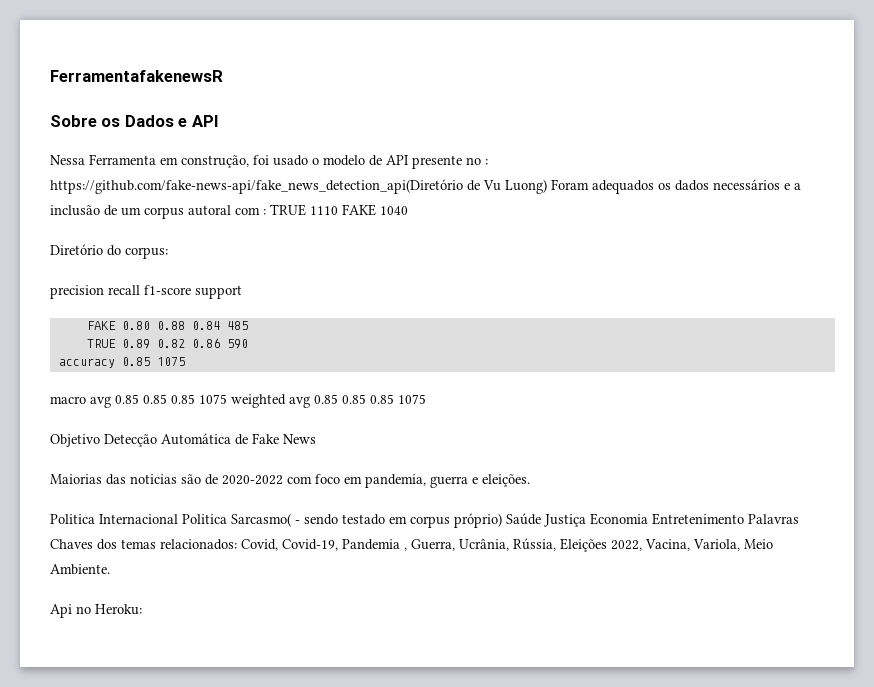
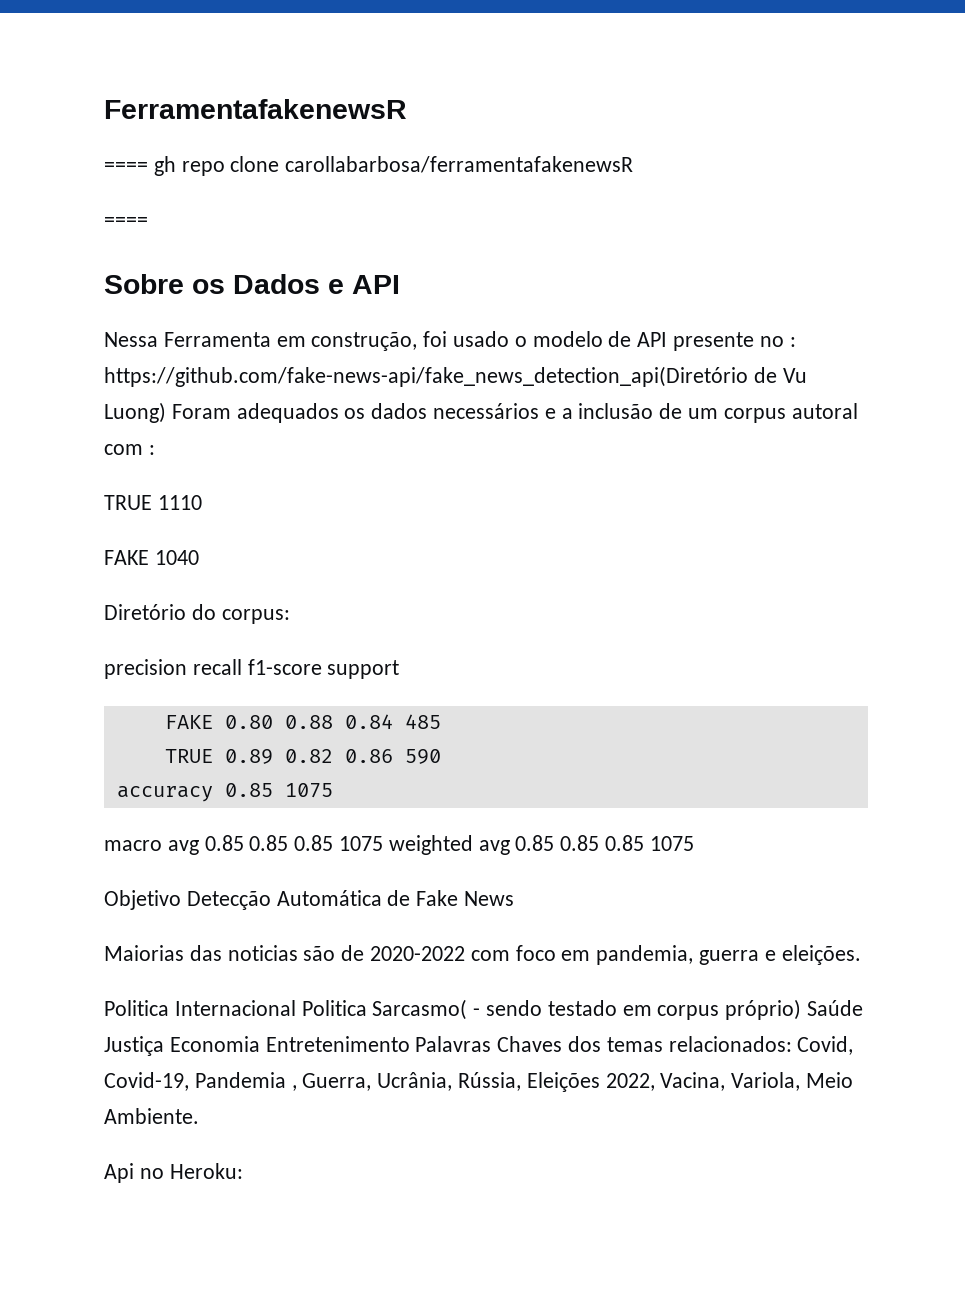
(223, 76) none -> [104,156,634,176] [104,217,148,227] // ==== gh repo clone carollabarbosa/ferramentafakenewsR // ====
(266, 212) none -> (155, 450) //
(338, 210) none -> (202, 502) //

